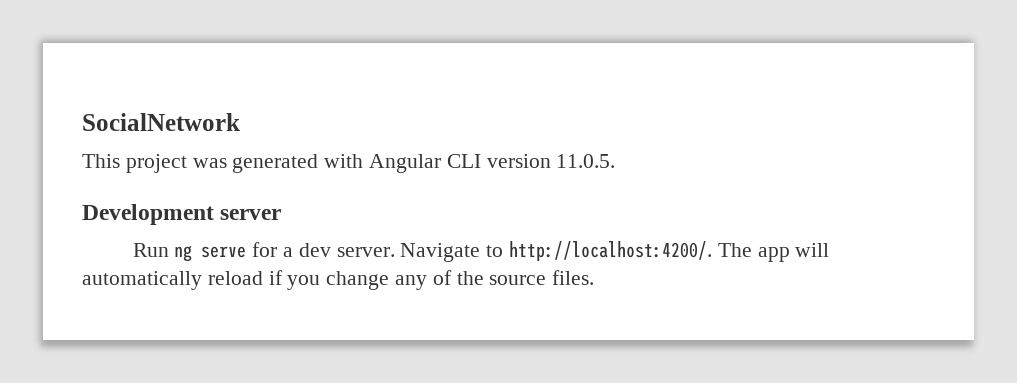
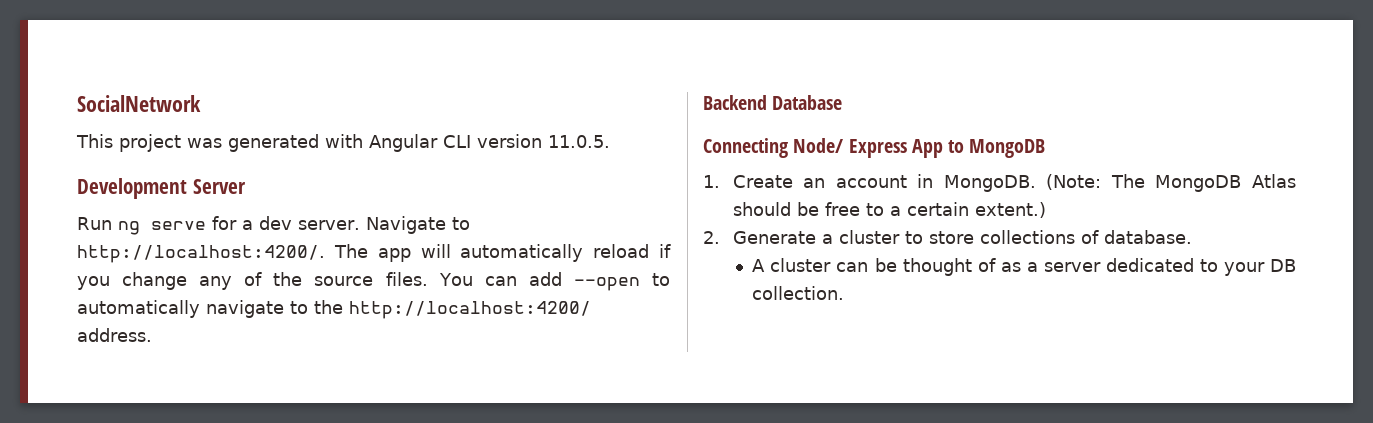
[220,209,282,220] server -> [192,179,246,194] Server
(595, 277) none -> [438,272,670,291] [77,300,591,319] [77,328,152,342] [703,95,843,110] [703,138,1046,158] [703,174,1296,192] [732,202,1046,218] [703,230,1192,244] [752,258,1296,276] [752,286,845,300] You can add --open to automatically navigate to the http://localhost:4200/ address. // Backend Database // Connecting Node/ Express App to MongoDB // 1. Create an account in MongoDB. (Note: The MongoDB Atlas should be free to a certain extent.) // 2. Generate a cluster to store collections of database. // A cluster can be thought of as a server dedicated to your DB collection.

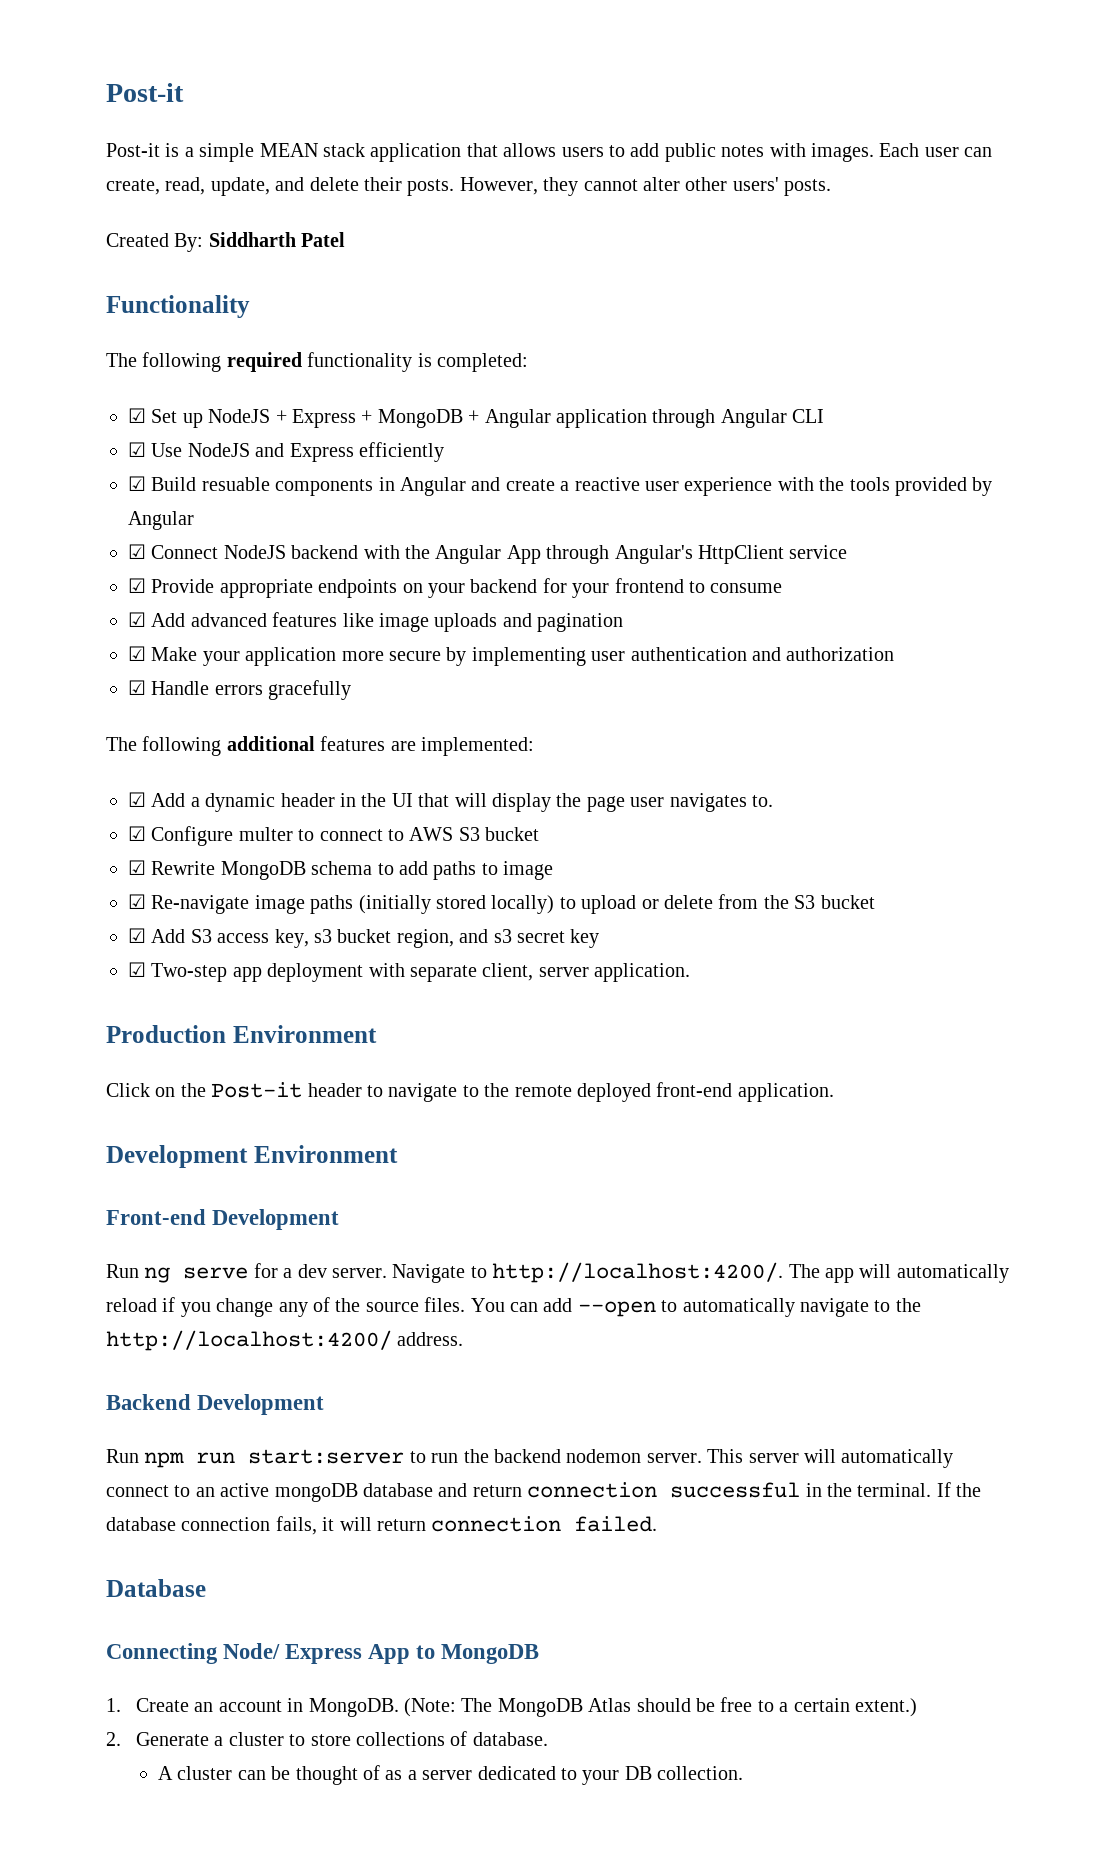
[77,95,201,112] [76,134,610,152] [77,178,246,199] SocialNetwork // This project was generated with Angular CLI version 11.0.5. // Development Server -> [106,83,184,102] [106,143,993,162] [106,177,832,196] [106,232,346,252] [106,295,250,318] [106,352,528,372] [128,408,825,428] [128,442,444,462] [128,476,993,496] [128,511,194,530] [128,544,848,564] [128,578,783,598] [128,612,624,632] [128,646,895,666] [128,680,352,700] [106,736,534,756] [128,792,773,812] [128,826,540,846] [128,860,554,880] [128,894,875,914] [128,928,600,948] [128,962,691,982] [106,1025,377,1043] [106,1082,834,1102] [106,1145,398,1168] [106,1209,340,1230] Post-it // Post-it is a simple MEAN stack application that allows users to add public notes with images. Each user can create, read, update, and delete their posts. However, they cannot alter other users' posts. // Created By: Siddharth Patel // Functionality // The following required functionality is completed: // ☑ Set up NodeJS + Express + MongoDB + Angular application through Angular CLI // ☑ Use NodeJS and Express efficiently // ☑ Build resuable components in Angular and create a reactive user experience with the tools provided by Angular // ☑ Connect NodeJS backend with the Angular App through Angular's HttpClient service // ☑ Provide appropriate endpoints on your backend for your frontend to consume // ☑ Add advanced features like image uploads and pagination // ☑ Make your application more secure by implementing user authentication and authorization // ☑ Handle errors gracefully // The following additional features are implemented: // ☑ Add a dynamic header in the UI that will display the page user navigates to. // ☑ Configure multer to connect to AWS S3 bucket // ☑ Rewrite MongoDB schema to add paths to image // ☑ Re-navigate image paths (initially stored locally) to upload or delete from the S3 bucket // ☑ Add S3 access key, s3 bucket region, and s3 secret key // ☑ Two-step app deployment with separate client, server application. // Production Environment // Click on the Post-it header to navigate to the remote deployed front-end application. // Development Environment // Front-end Development
(767, 102) none -> [197,1394,325,1415] [106,1449,954,1468] [106,1482,982,1502] [106,1516,658,1535] Development // Run npm run start:server to run the backend nodemon server. This server will automatically connect to an active mongoDB database and return connection successful in the terminal. If the database connection fails, it will return connection failed. //

